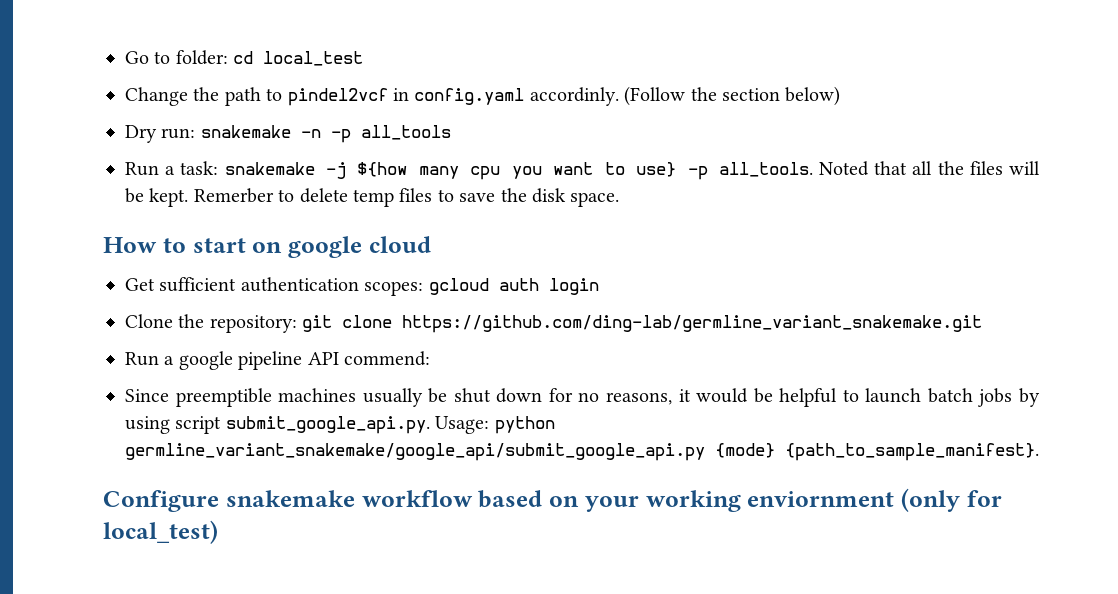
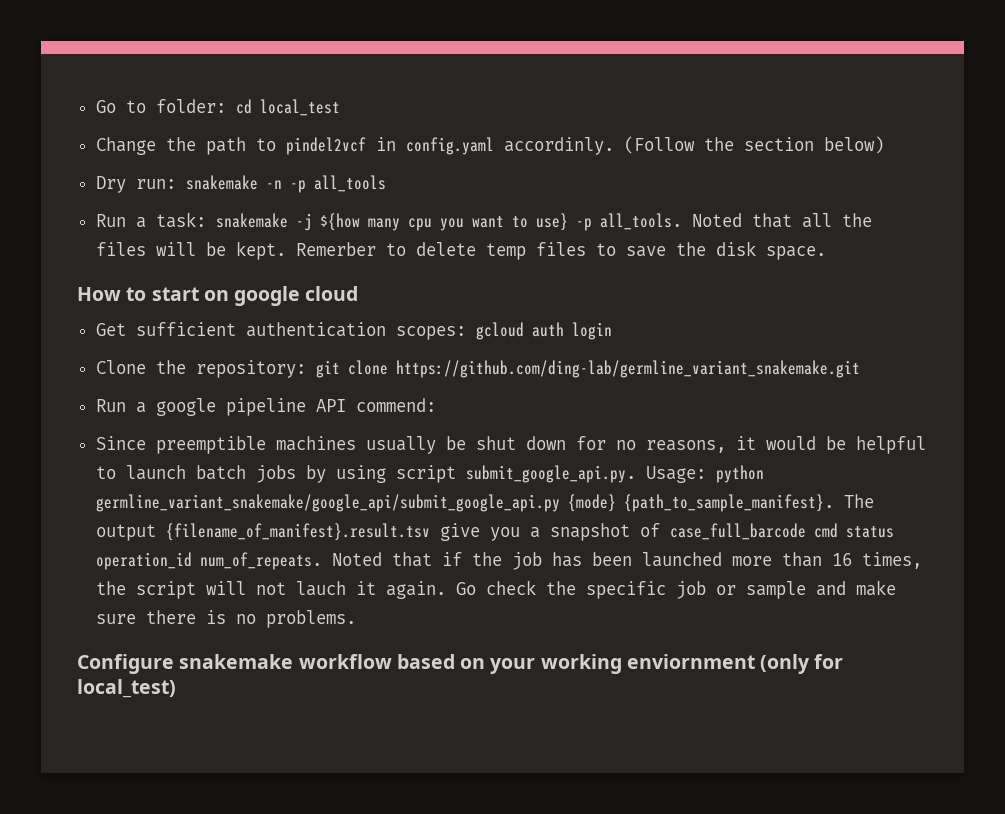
(1039, 452) none -> [843,494,874,508] [95,523,894,541] [95,552,922,570] [95,580,896,599] [95,610,356,628] The output {filename_of_manifest}.result.tsv give you a snapshot of case_full_barcode cmd status operation_id num_of_repeats. Noted that if the job has been launched more than 16 times, the script will not lauch it again. Go check the specific job or sample and make sure there is no problems.

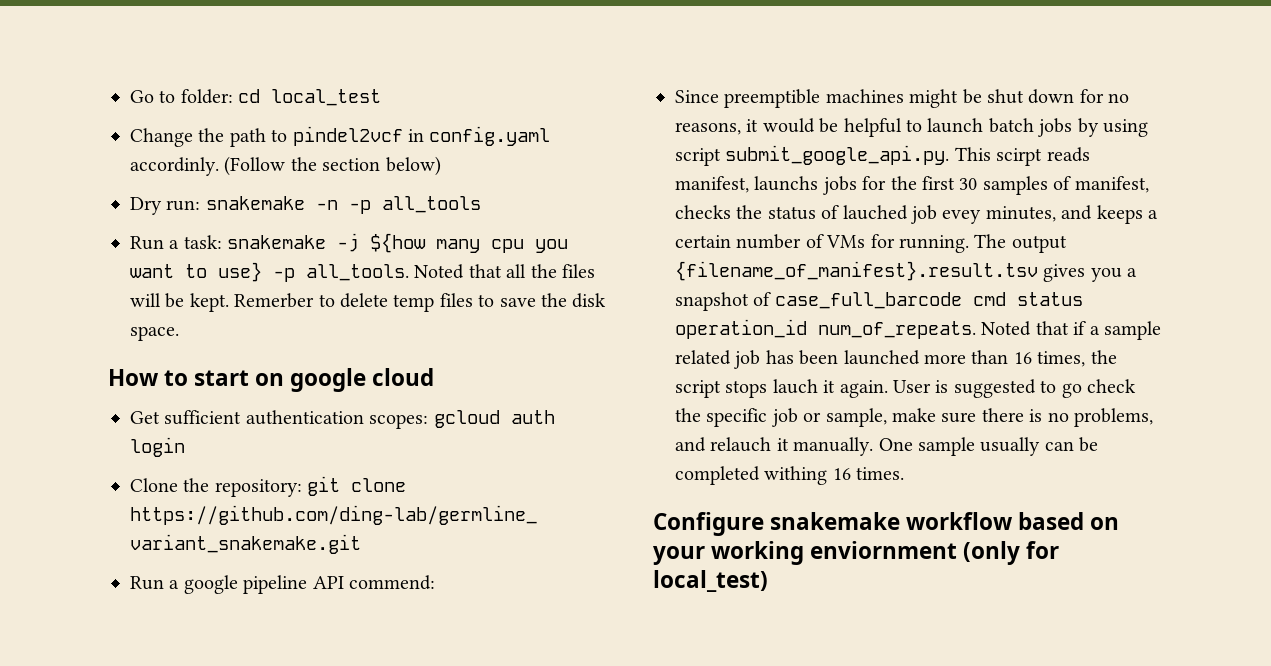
[365,436,436,454] usually -> [909,89,959,108] might
[645,465,764,483] [95,494,834,512] Usage: python germline_variant_snakemake/google_api/submit_google_api.py {mode} {path_to_sample_manifest}. -> [954,147,1090,166] [675,176,1149,195] [675,205,1158,224] [675,234,969,253] This scirpt reads manifest, launchs jobs for the first 30 samples of manifest, checks the status of lauched job evey minutes, and keeps a certain number of VMs for running.
[439,523,480,541] give -> [1043,264,1086,282] gives
[471,552,502,566] the -> [1089,321,1161,340] [675,350,731,365] a sample related
[205,581,286,595] will not -> [725,380,768,398] stops
[455,582,476,595] Go -> [893,379,1082,398] User is suggested to go
[745,581,846,599] sample and -> [825,408,887,427] sample,
[265,610,356,628] problems. -> [1074,408,1153,427] [675,437,1099,456] [675,466,905,485] problems, and relauch it manually. One sample usually can be completed withing 16 times.

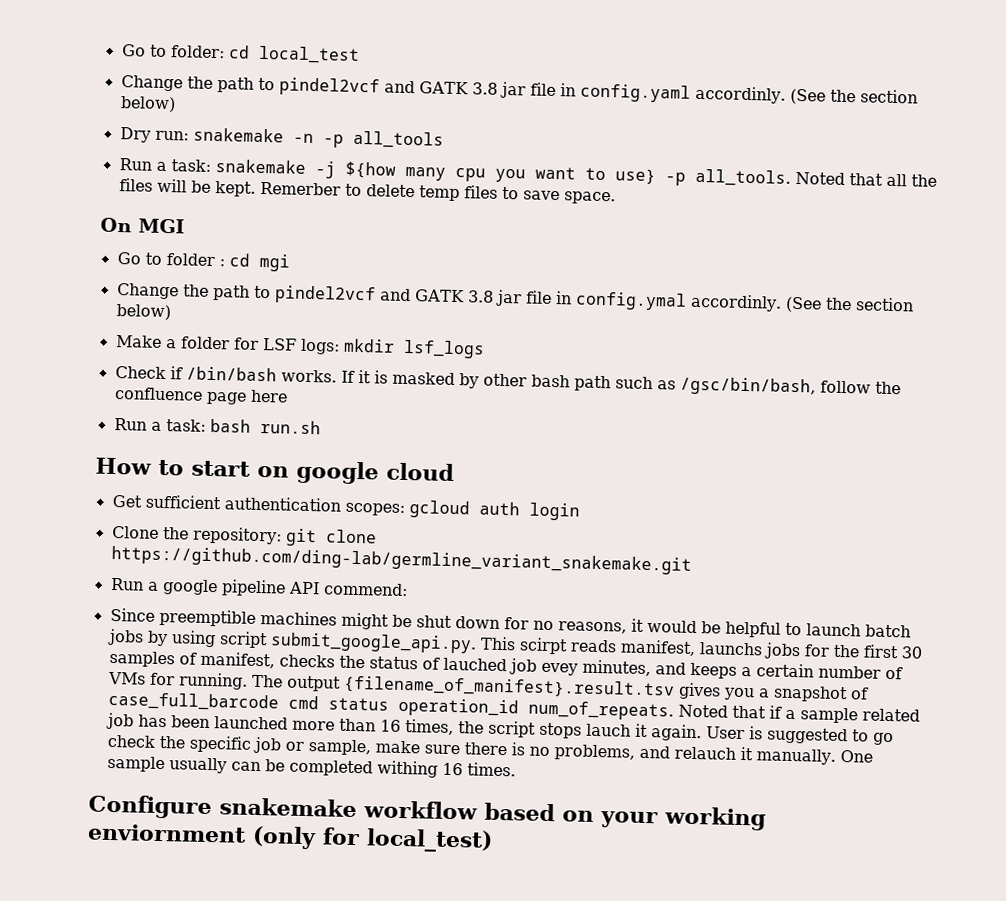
(403, 136) none -> [383,80,556,99] and GATK 3.8 jar file
[224,156,286,176] (Follow -> [789,88,826,105] (See
[540,293,607,308] [130,326,179,341] the disk space. -> [563,191,616,205] [100,217,185,234] [116,252,290,272] [116,283,914,313] [115,303,171,321] [115,334,485,359] [114,365,901,397] [113,386,288,405] [113,417,321,435] space. // On MGI // Go to folder : cd mgi // Change the path to pindel2vcf and GATK 3.8 jar file in config.ymal accordinly. (See the section below) // Make a folder for LSF logs: mkdir lsf_logs // Check if /bin/bash works. If it is masked by other bash path such as /gsc/bin/bash, follow the confluence page here // Run a task: bash run.sh

